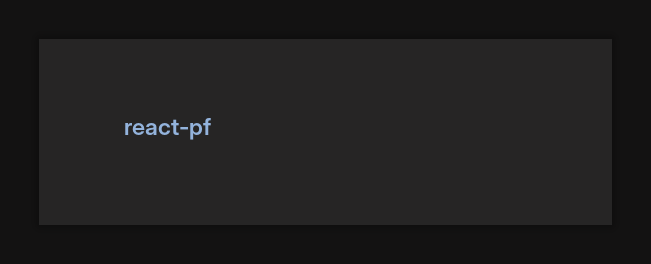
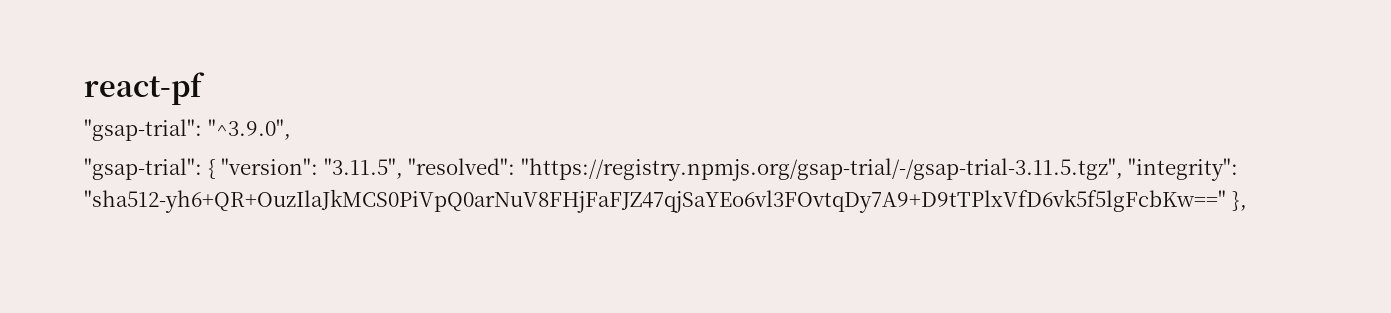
(211, 129) none -> [84,119,291,141] [84,158,1239,181] [84,189,1247,213] // "gsap-trial": "^3.9.0", // "gsap-trial": { "version": "3.11.5", "resolved": "https://registry.npmjs.org/gsap-trial/-/gsap-trial-3.11.5.tgz", "integrity": "sha512-yh6+QR+OuzIlaJkMCS0PiVpQ0arNuV8FHjFaFJZ47qjSaYEo6vl3FOvtqDy7A9+D9tTPlxVfD6vk5f5lgFcbKw==" },

